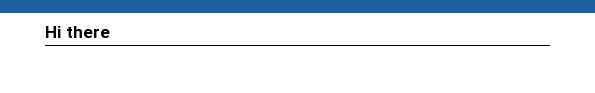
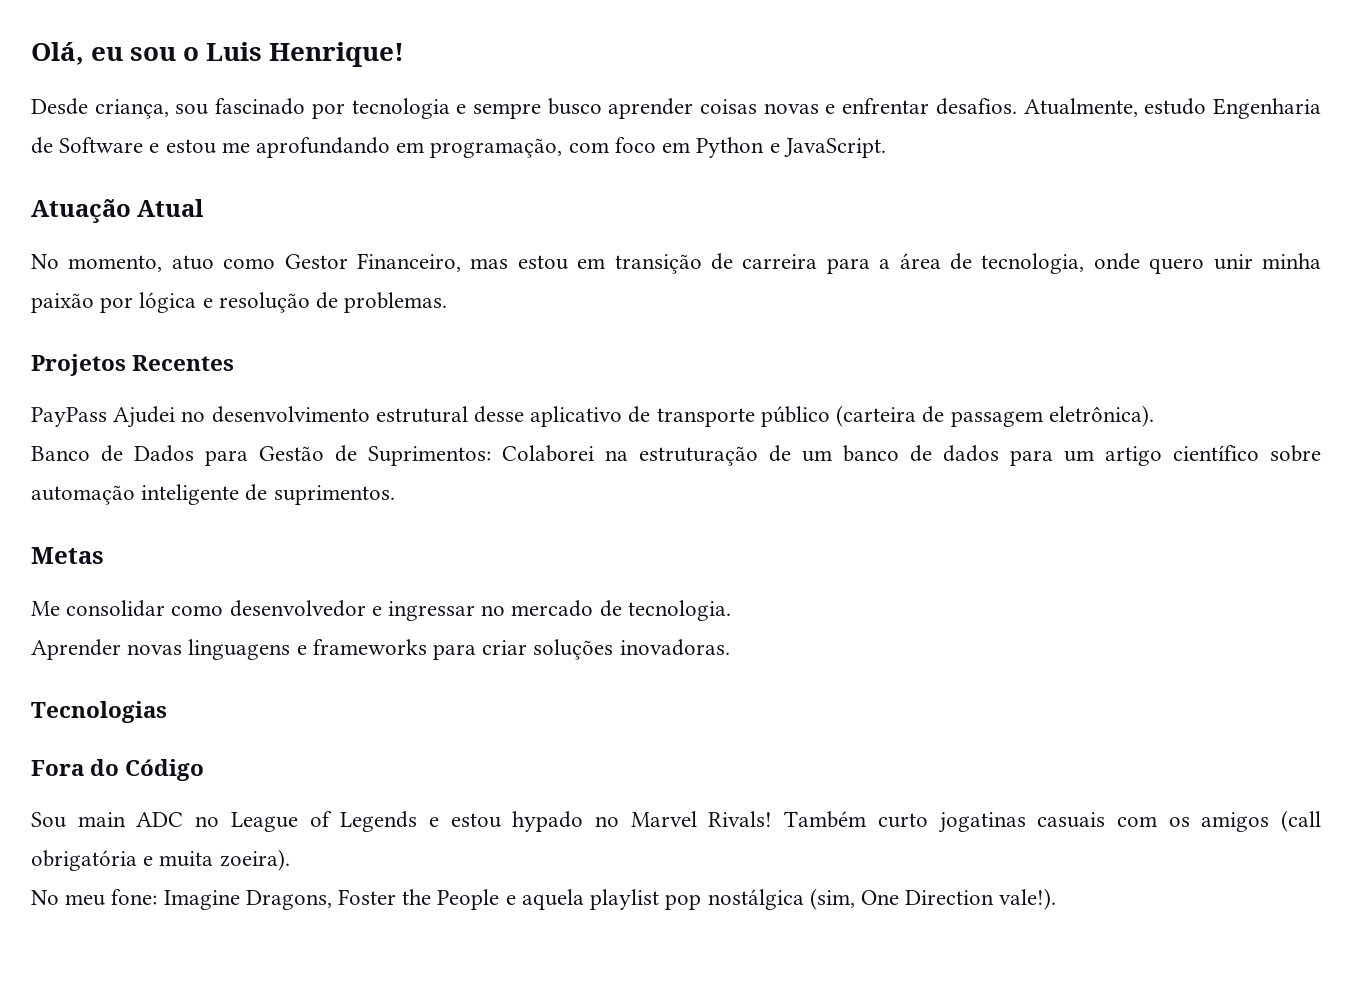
[45,26,110,38] Hi there -> [31,42,405,67] [31,98,1322,119] [31,137,886,158] [31,199,205,223] [31,253,1321,274] [31,292,448,313] [31,354,235,376] [31,405,1154,428] [31,445,1321,466] [31,484,395,505] [31,547,104,564] [31,600,731,621] [31,639,730,660] [31,701,167,723] [31,759,205,781] [31,810,1322,833] [31,849,290,871] [31,888,1057,910] Olá, eu sou o Luis Henrique! // Desde criança, sou fascinado por tecnologia e sempre busco aprender coisas novas e enfrentar desafios. Atualmente, estudo Engenharia de Software e estou me aprofundando em programação, com foco em Python e JavaScript. // Atuação Atual // No momento, atuo como Gestor Financeiro, mas estou em transição de carreira para a área de tecnologia, onde quero unir minha paixão por lógica e resolução de problemas. // Projetos Recentes // PayPass Ajudei no desenvolvimento estrutural desse aplicativo de transporte público (carteira de passagem eletrônica). // Banco de Dados para Gestão de Suprimentos: Colaborei na estruturação de um banco de dados para um artigo científico sobre automação inteligente de suprimentos. // Metas // Me consolidar como desenvolvedor e ingressar no mercado de tecnologia. // Aprender novas linguagens e frameworks para criar soluções inovadoras. // Tecnologias // Fora do Código // Sou main ADC no League of Legends e estou hypado no Marvel Rivals! Também curto jogatinas casuais com os amigos (call obrigatória e muita zoeira). // No meu fone: Imagine Dragons, Foster the People e aquela playlist pop nostálgica (sim, One Direction vale!).

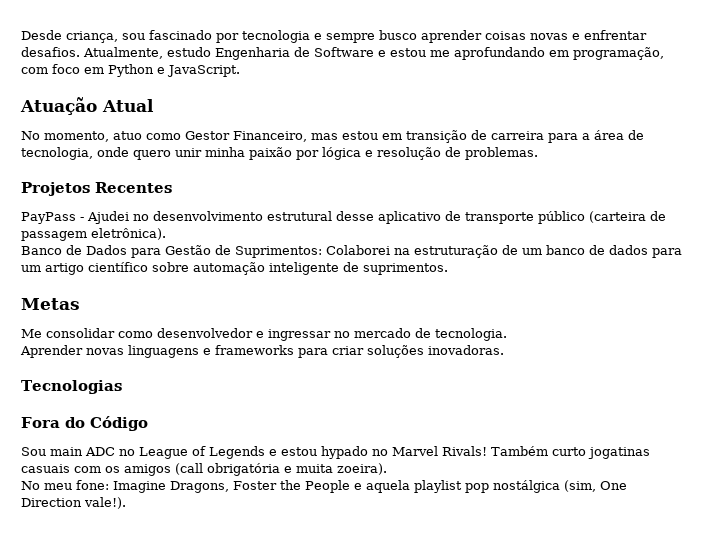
[31,42,405,67] Olá, eu sou o Luis Henrique! // -> (21, 35) none
(107, 417) none -> [80,217,84,221] -

